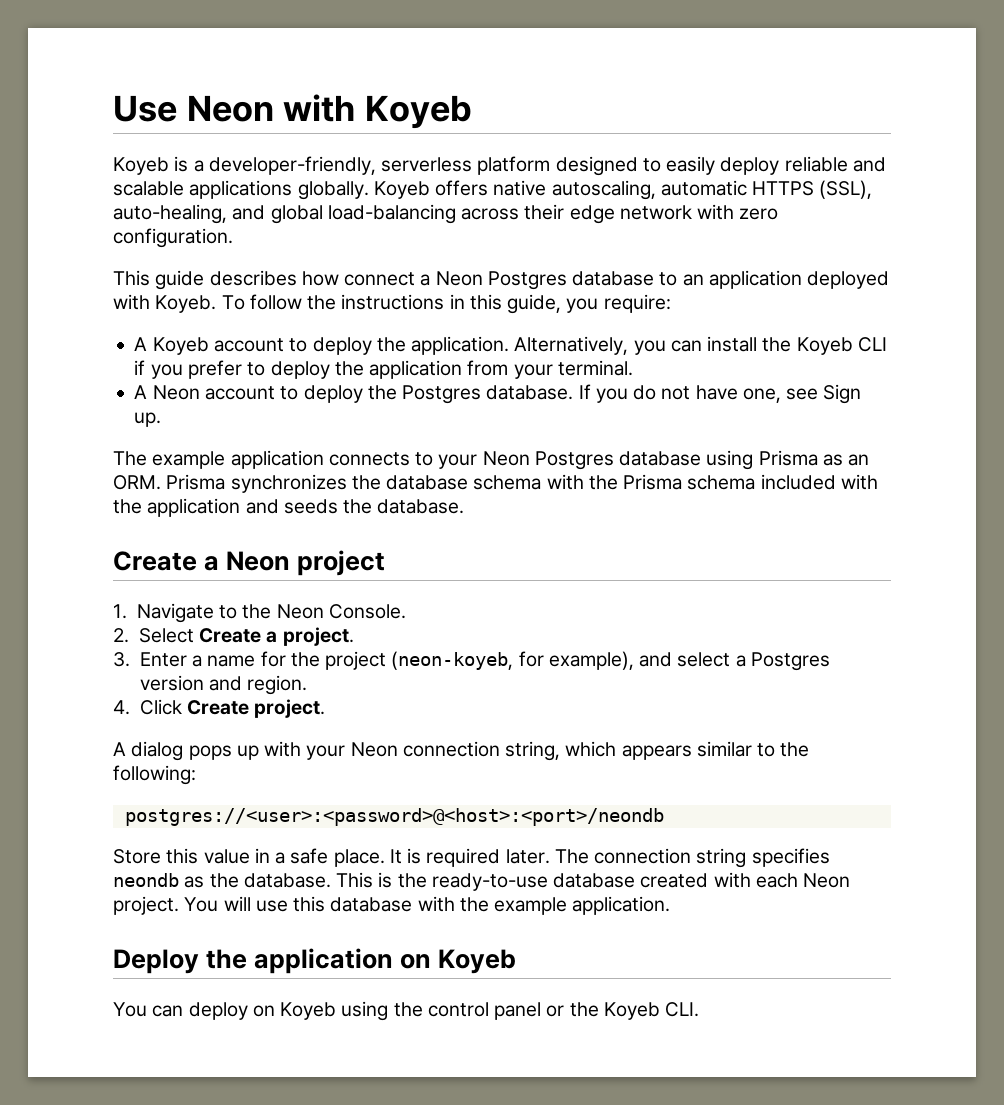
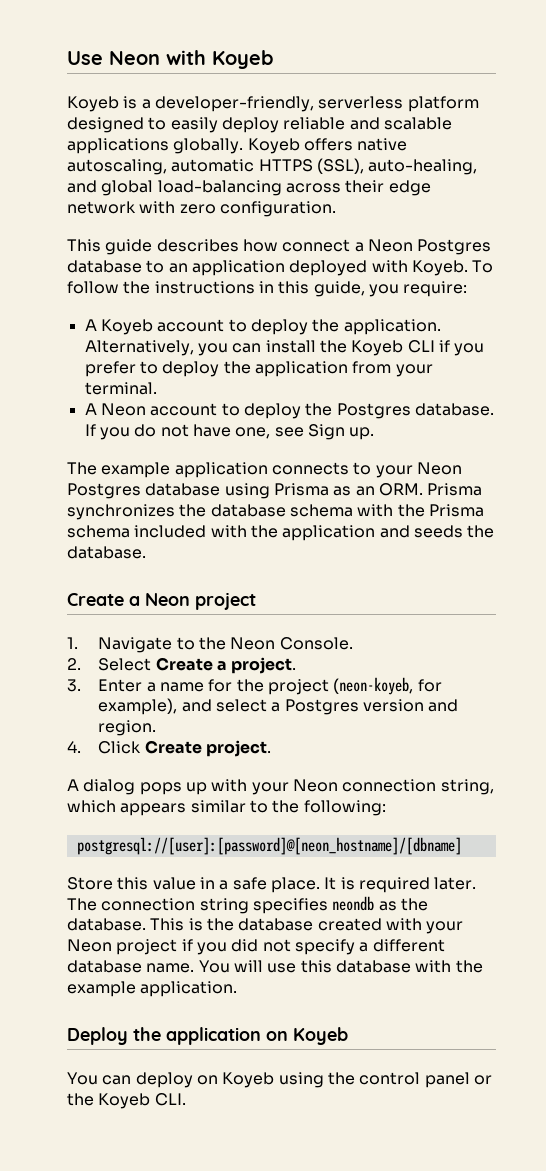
[124,808,664,826] postgres://<user>:<password>@<host>:<port>/neondb -> [76,837,462,855] postgresql://[user]:[password]@[neon_hostname]/[dbname]
[431,873,548,891] ready-to-use -> (234, 924) none
[755,873,851,888] [113,896,179,915] each Neon project. -> [426,921,464,934] [67,939,445,955] [67,960,195,973] your Neon project if you did not specify a different database name.

